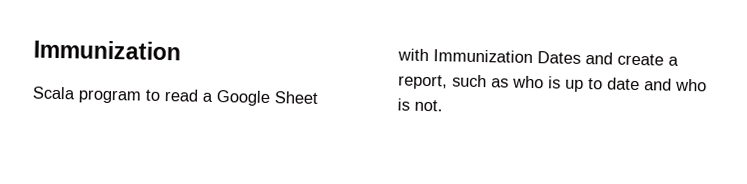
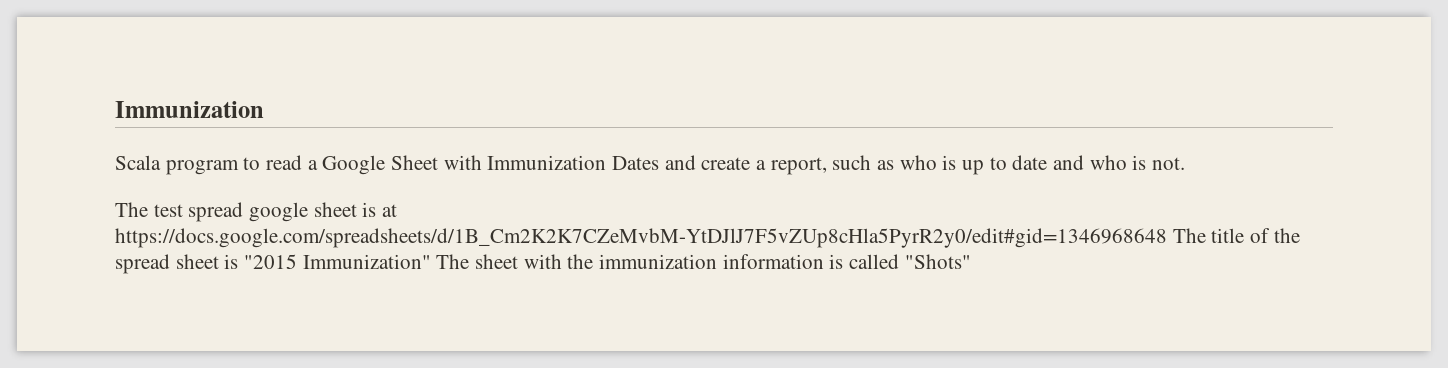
(443, 105) none -> [115,202,398,222] [115,228,1300,248] [115,254,971,274] // The test spread google sheet is at https://docs.google.com/spreadsheets/d/1B_Cm2K2K7CZeMvbM-YtDJlJ7F5vZUp8cHla5PyrR2y0/edit#gid=1346968648 The title of the spread sheet is "2015 Immunization" The sheet with the immunization information is called "Shots"

